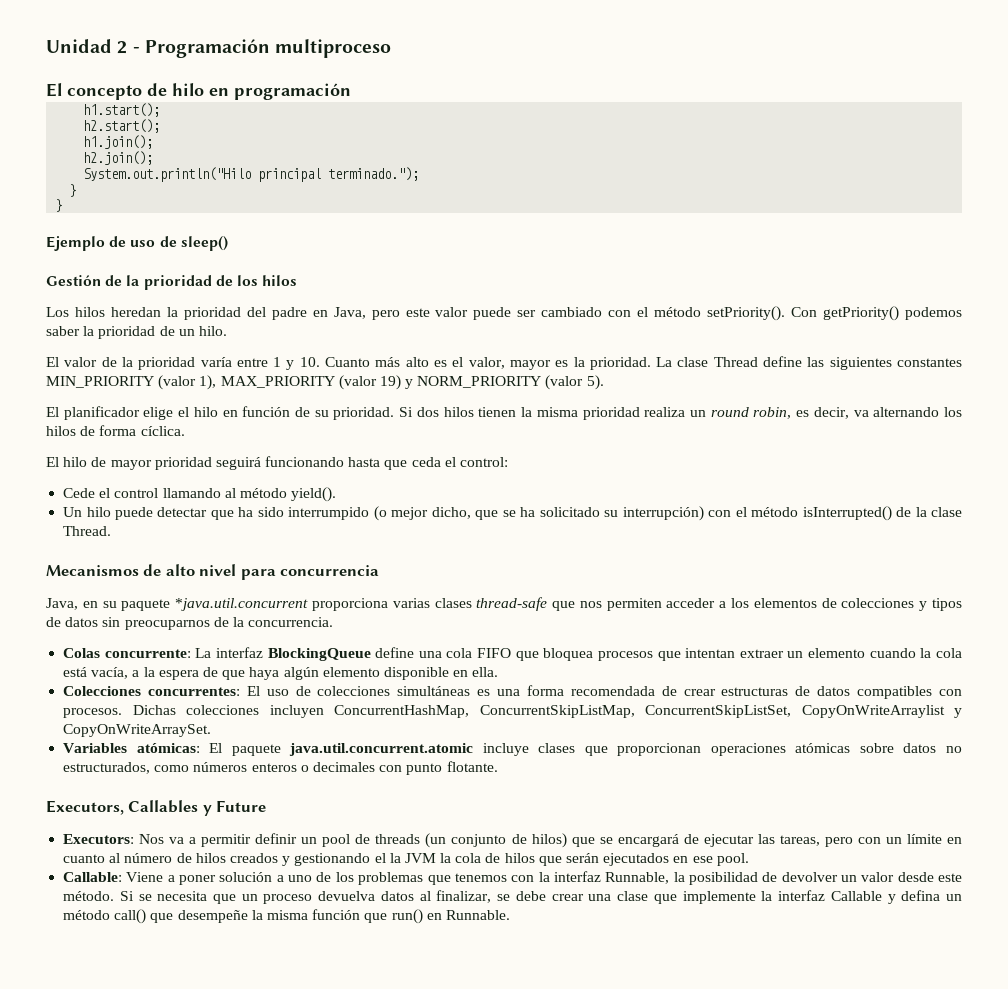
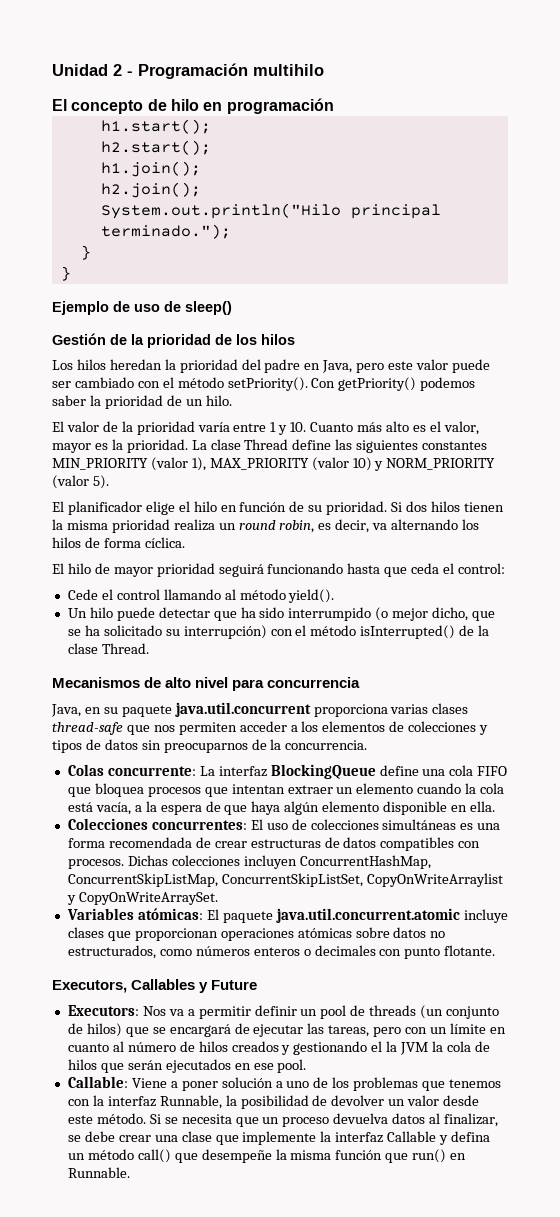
[275,39,392,58] multiproceso -> [253,64,324,76] multihilo
[379,375,401,390] 19) -> [352,457,372,471] 10)
[175,598,309,611] *java.util.concurrent -> [174,702,311,717] java.util.concurrent

